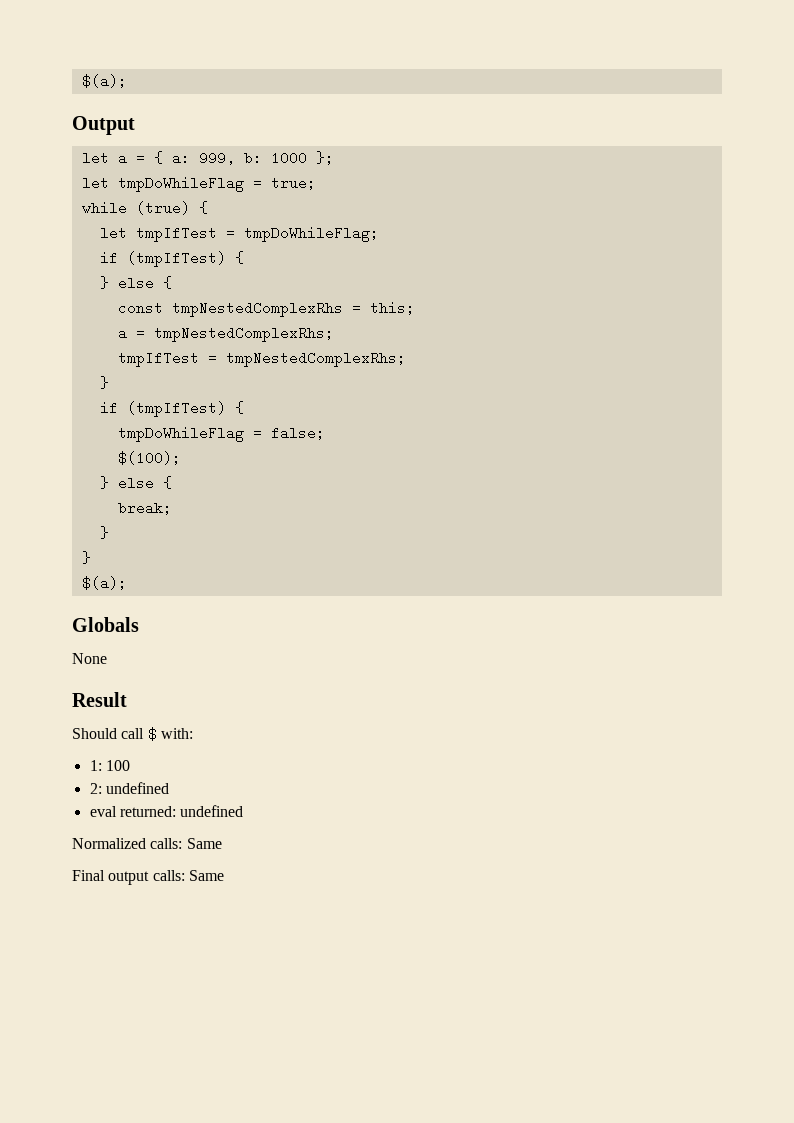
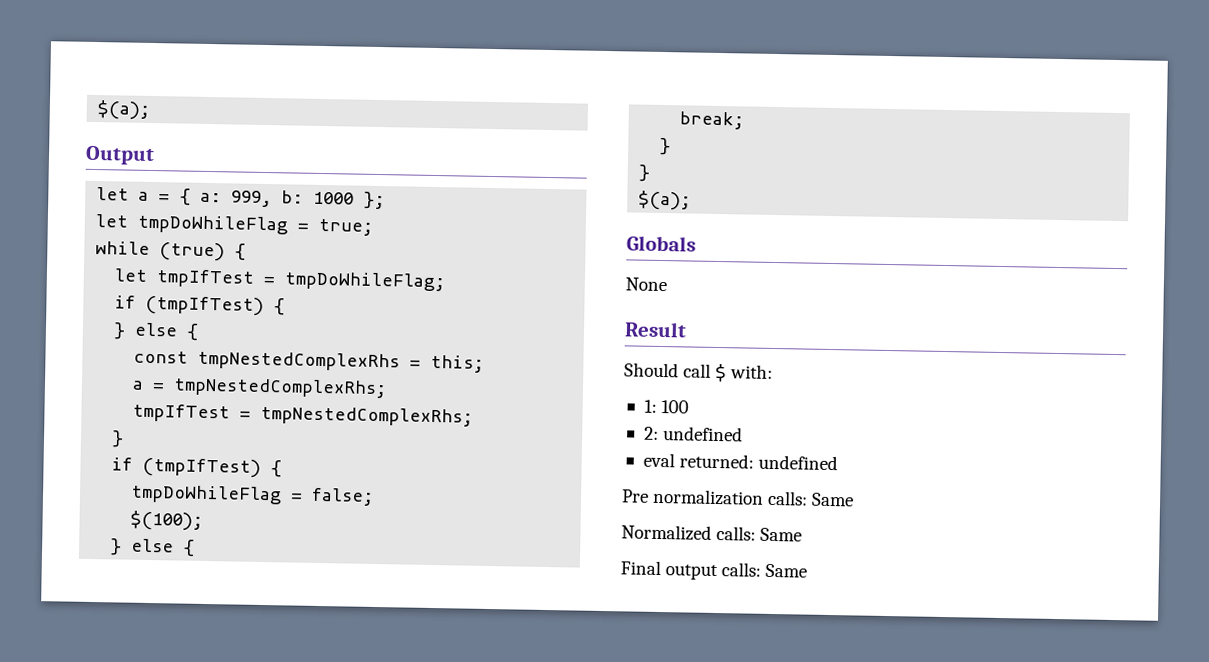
(244, 811) none -> [621,488,855,507] // Pre normalization calls: Same

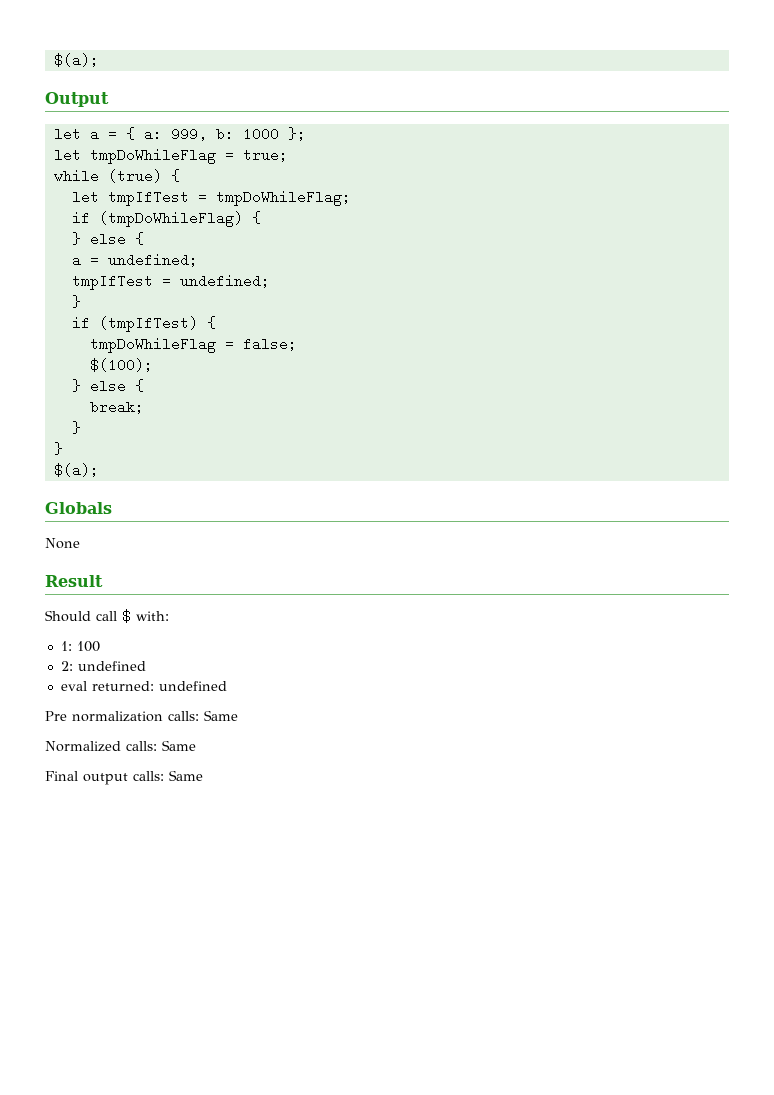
[145,295,265,316] (tmpIfTest) -> [98,211,243,227] (tmpDoWhileFlag)
[133,350,485,373] [132,377,388,399] [132,403,474,427] // const tmpNestedComplexRhs = this; // a = tmpNestedComplexRhs; // tmpIfTest = tmpNestedComplexRhs; -> [71,253,198,267] [71,274,270,290] // a = undefined; // tmpIfTest = undefined;

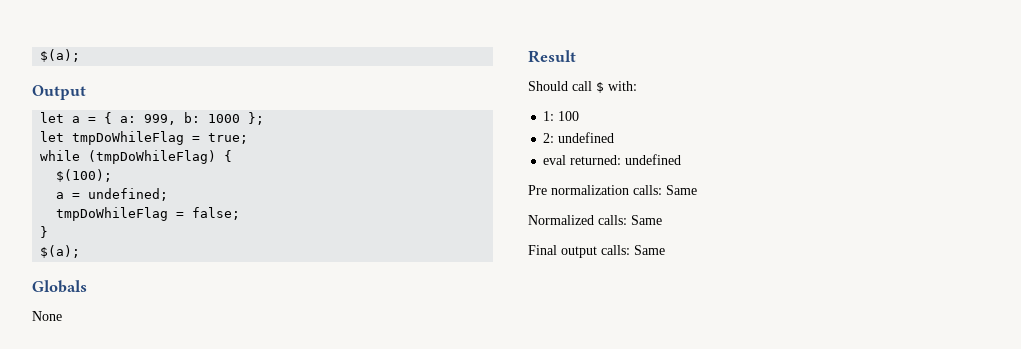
[107,169,180,183] [71,190,351,206] [71,211,90,225] (true) { // let tmpIfTest = tmpDoWhileFlag; // if -> (81, 155) none
[71,232,144,246] } else { -> [56,169,113,182] $(100);
[71,274,270,290] [71,295,81,308] [71,316,216,332] [89,337,297,353] [89,358,153,372] [71,379,144,393] [89,400,144,414] [71,421,81,434] tmpIfTest = undefined; // } // if (tmpIfTest) { // tmpDoWhileFlag = false; // $(100); // } else { // break; // } -> [56,207,241,221] tmpDoWhileFlag = false;

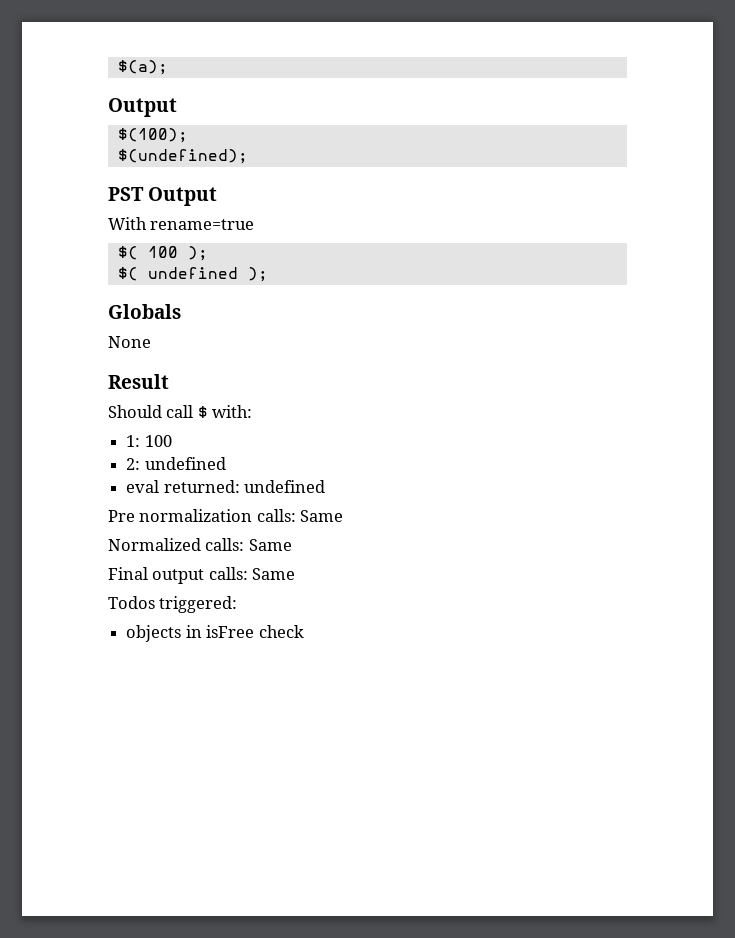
[40,112,265,125] [40,131,249,145] [40,150,233,164] [56,169,113,182] [56,188,169,201] [56,207,241,221] [40,226,49,238] [40,245,81,258] let a = { a: 999, b: 1000 }; // let tmpDoWhileFlag = true; // while (tmpDoWhileFlag) { // $(100); // a = undefined; // tmpDoWhileFlag = false; // } // $(a); -> [117,128,188,143] [117,149,248,164] [108,187,218,206] [108,217,255,230] [117,246,208,261] [117,267,268,282] $(100); // $(undefined); // PST Output // With rename=true // $( 100 ); // $( undefined );
(665, 250) none -> [108,596,238,613] [126,625,304,642] // Todos triggered: // objects in isFree check

